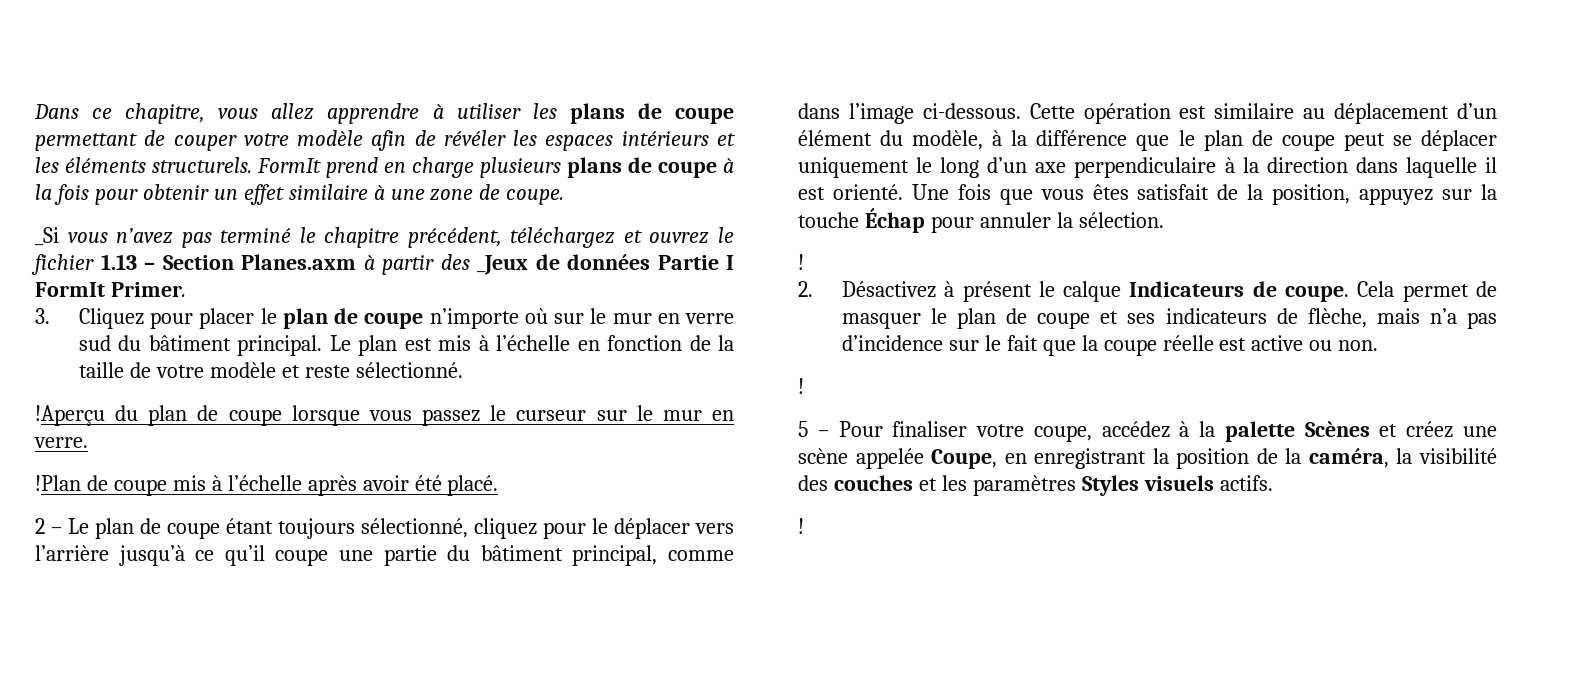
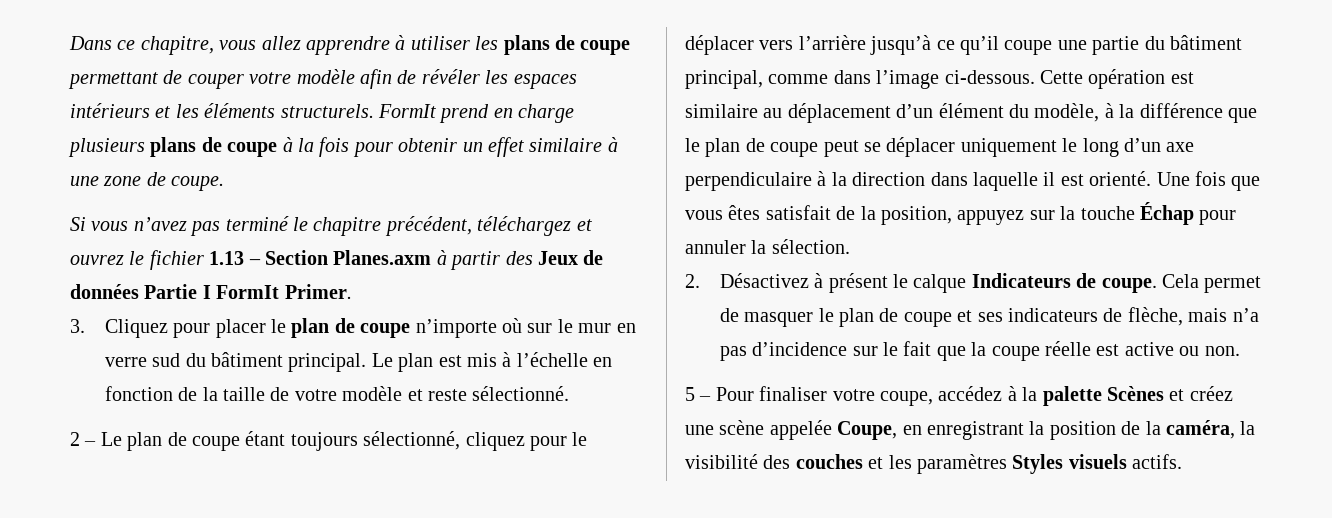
[35,227,59,246] _Si -> [70,217,86,231] Si
[477,255,528,275] _Jeux -> [537,251,578,265] Jeux
[35,405,734,426] [34,437,88,448] [35,475,499,496] // !Aperçu du plan de coupe lorsque vous passez le curseur sur le mur en verre. // !Plan de coupe mis à l’échelle après avoir été placé. -> (570, 393) none
[798,254,804,270] // ! -> (850, 246) none
[798,378,804,394] // ! -> (1240, 351) none
[798,518,804,534] // ! -> (1183, 461) none

